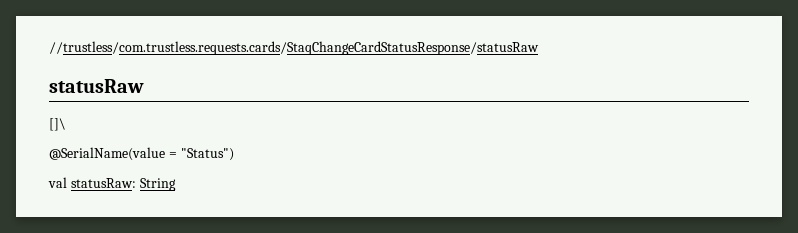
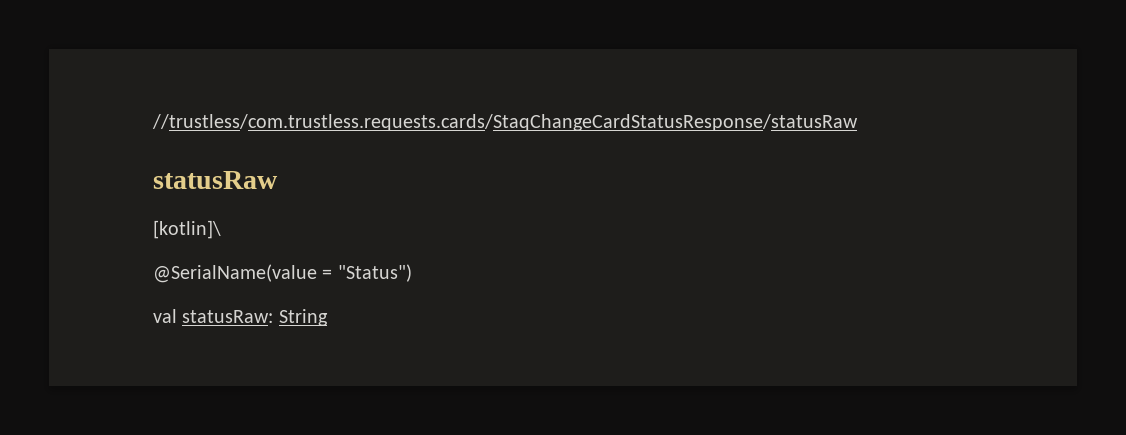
[49,118,66,131] []\ -> [153,220,221,239] [kotlin]\

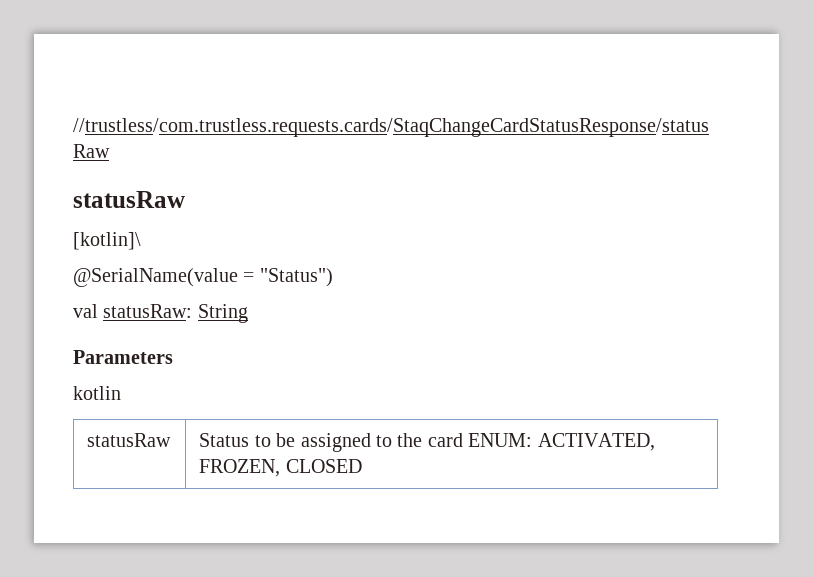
(328, 317) none -> [73,350,173,364] [73,386,121,400] [87,433,172,447] [199,433,655,452] [199,459,362,477] // Parameters // kotlin // statusRaw | Status to be assigned to the card ENUM: ACTIVATED, FROZEN, CLOSED

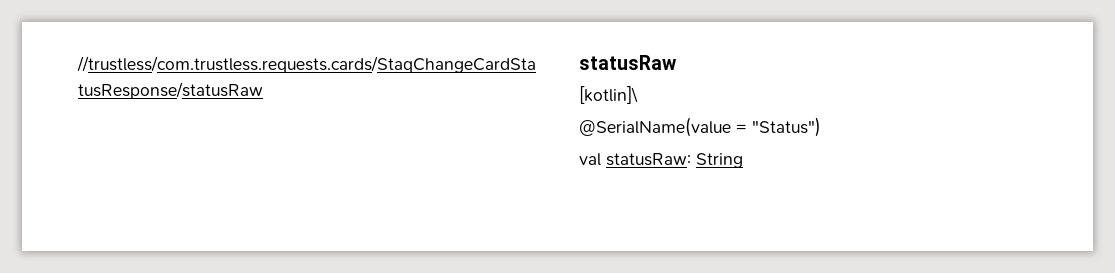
[73,350,173,364] [73,386,121,400] [87,433,172,447] [199,433,655,452] [199,459,362,477] // Parameters // kotlin // statusRaw | Status to be assigned to the card ENUM: ACTIVATED, FROZEN, CLOSED -> (743, 160) none

